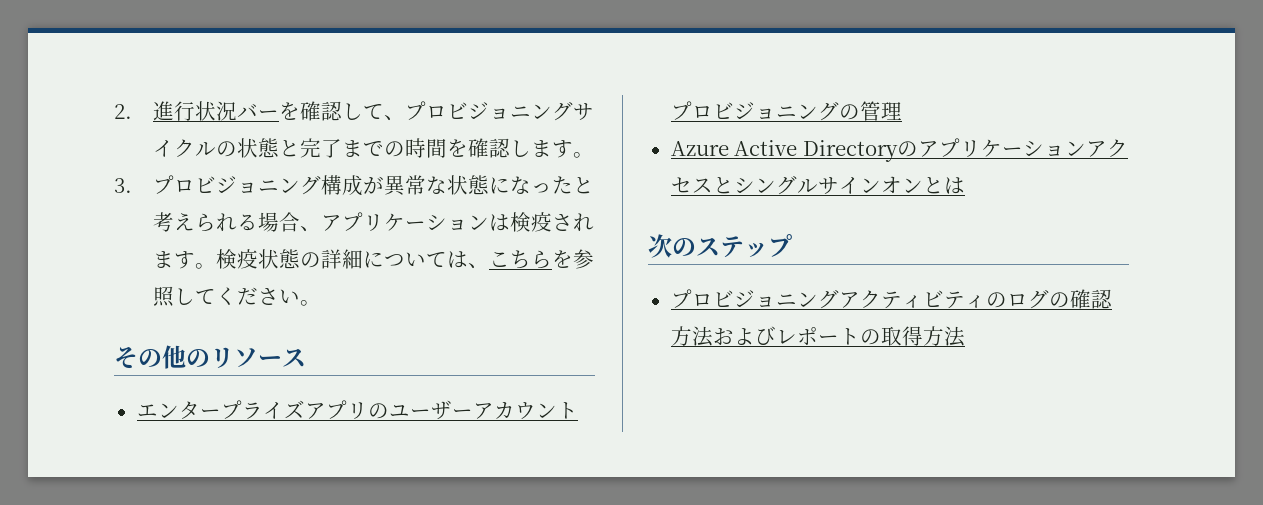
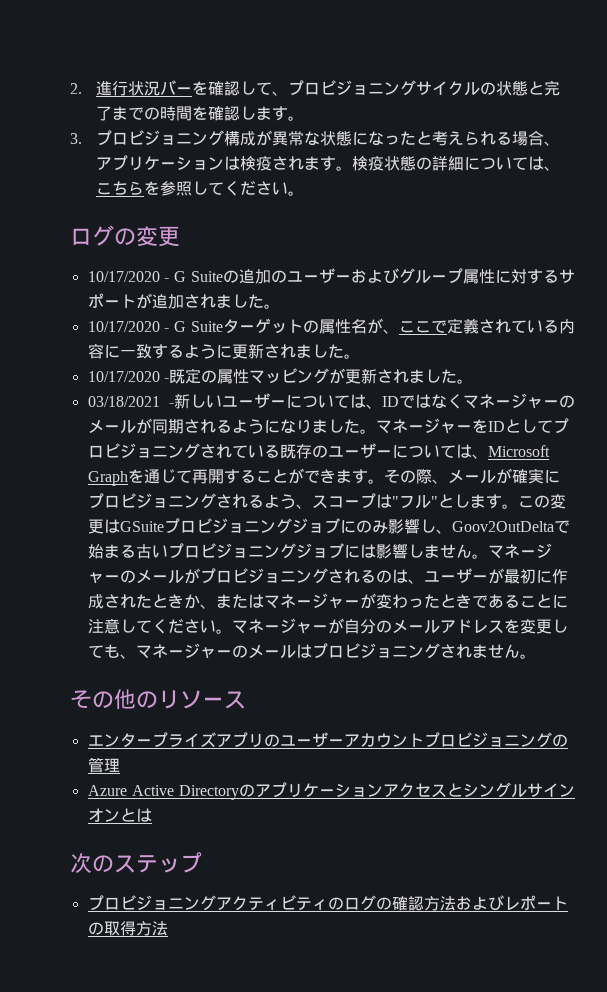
(322, 303) none -> [70,225,180,247] [87,268,575,284] [87,293,280,309] [87,318,575,334] [87,343,360,359] [87,368,473,384] [87,393,575,409] [87,418,569,434] [87,443,550,459] [87,468,560,486] [87,493,566,509] [87,518,570,534] [87,543,552,559] [87,568,568,584] [87,593,568,609] [87,618,568,634] [87,643,536,659] // ログの変更 // 10/17/2020 - G Suiteの追加のユーザーおよびグループ属性に対するサポートが追加されました。 // 10/17/2020 - G Suiteターゲットの属性名が、ここで定義されている内容に一致するように更新されました。 // 10/17/2020 -既定の属性マッピングが更新されました。 // 03/18/2021 -新しいユーザーについては、IDではなくマネージャーのメールが同期されるようになりました。マネージャーをIDとしてプロビジョニングされている既存のユーザーについては、Microsoft Graphを通じて再開することができます。その際、メールが確実にプロビジョニングされるよう、スコープは"フル"とします。この変更はGSuiteプロビジョニングジョブにのみ影響し、Goov2OutDeltaで始まる古いプロビジョニングジョブには影響しません。マネージャーのメールがプロビジョニングされるのは、ユーザーが最初に作成されたときか、またはマネージャーが変わったときであることに注意してください。マネージャーが自分のメールアドレスを変更しても、マネージャーのメールはプロビジョニングされません。

